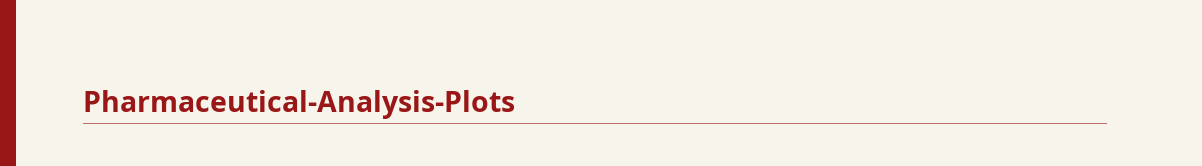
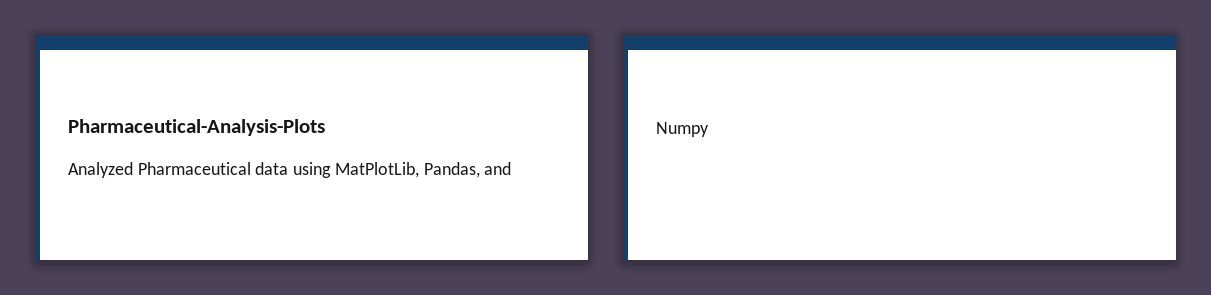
(515, 104) none -> [68,162,512,178] [656,122,709,137] // Analyzed Pharmaceutical data using MatPlotLib, Pandas, and Numpy

